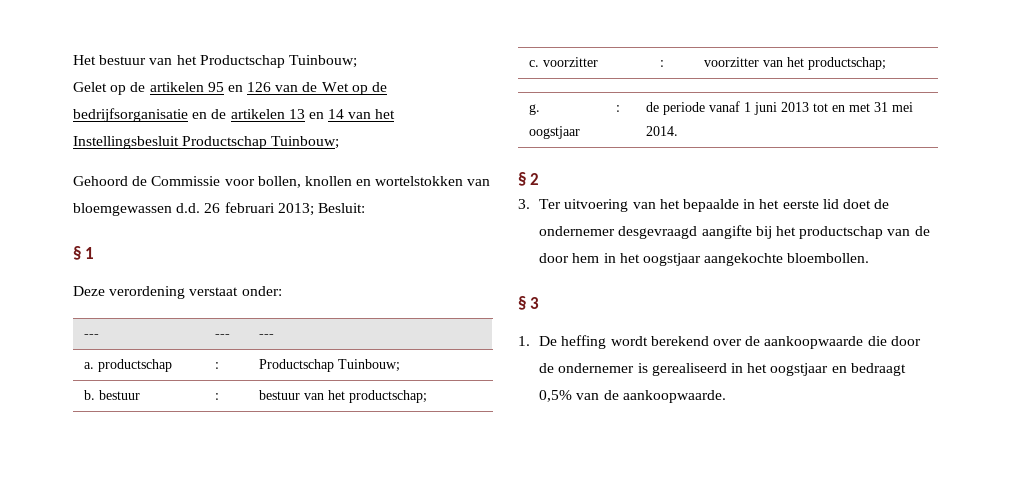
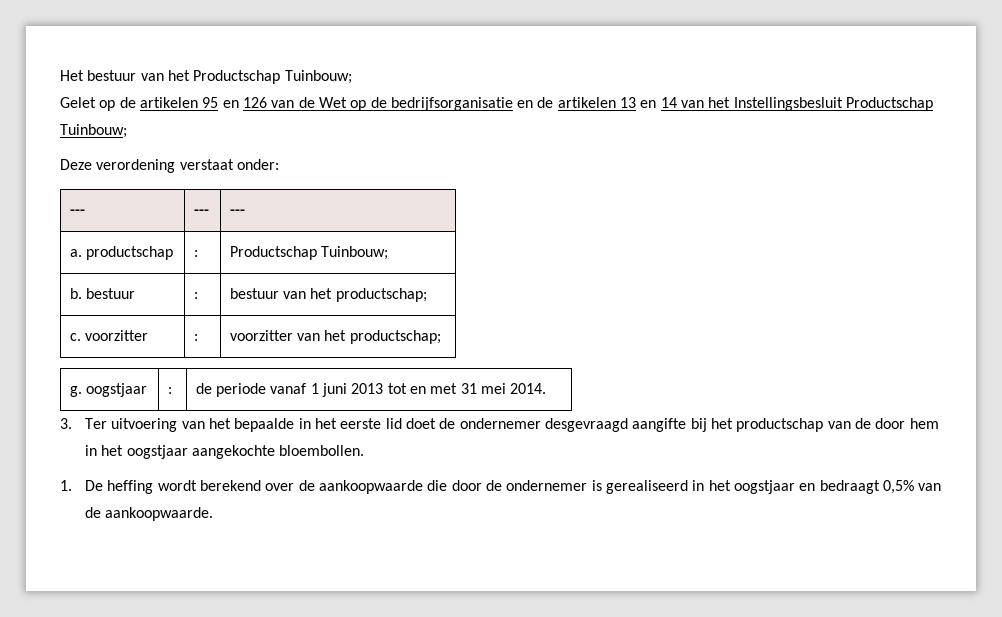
[73,176,491,188] [73,202,365,216] [73,246,95,260] // Gehoord de Commissie voor bollen, knollen en wortelstokken van bloemgewassen d.d. 26 februari 2013; Besluit: // § 1 -> (127, 131) none
[518,172,540,186] // § 2 -> (547, 388) none
[518,296,540,310] // § 3 -> (365, 450) none

